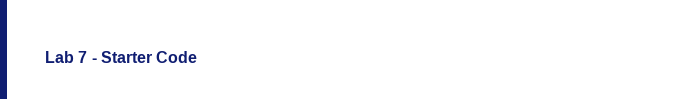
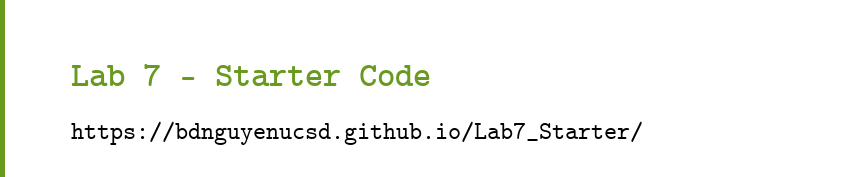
(198, 57) none -> [71,121,643,145] // https://bdnguyenucsd.github.io/Lab7_Starter/

